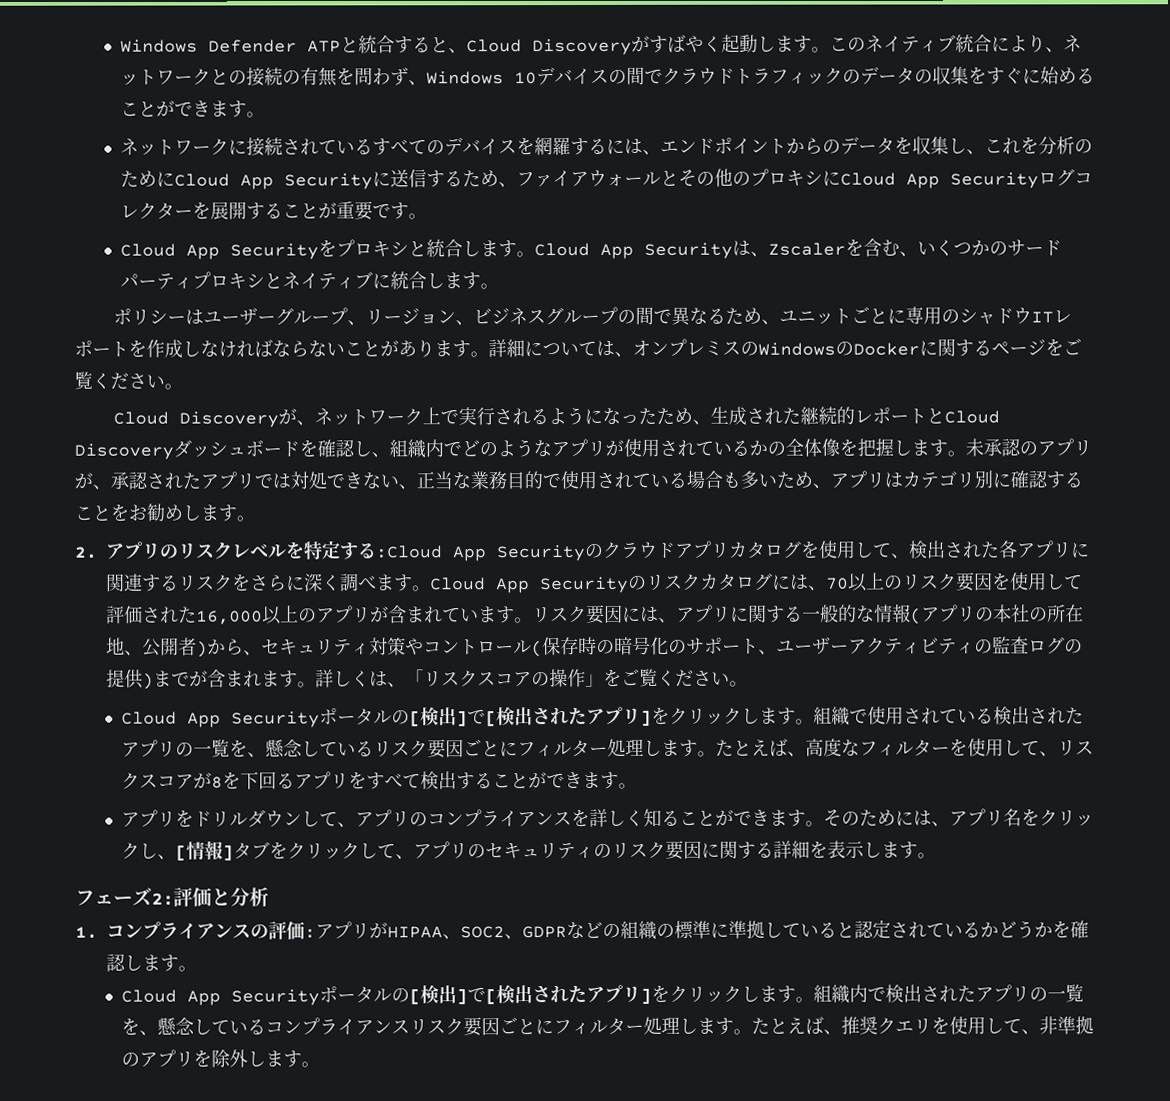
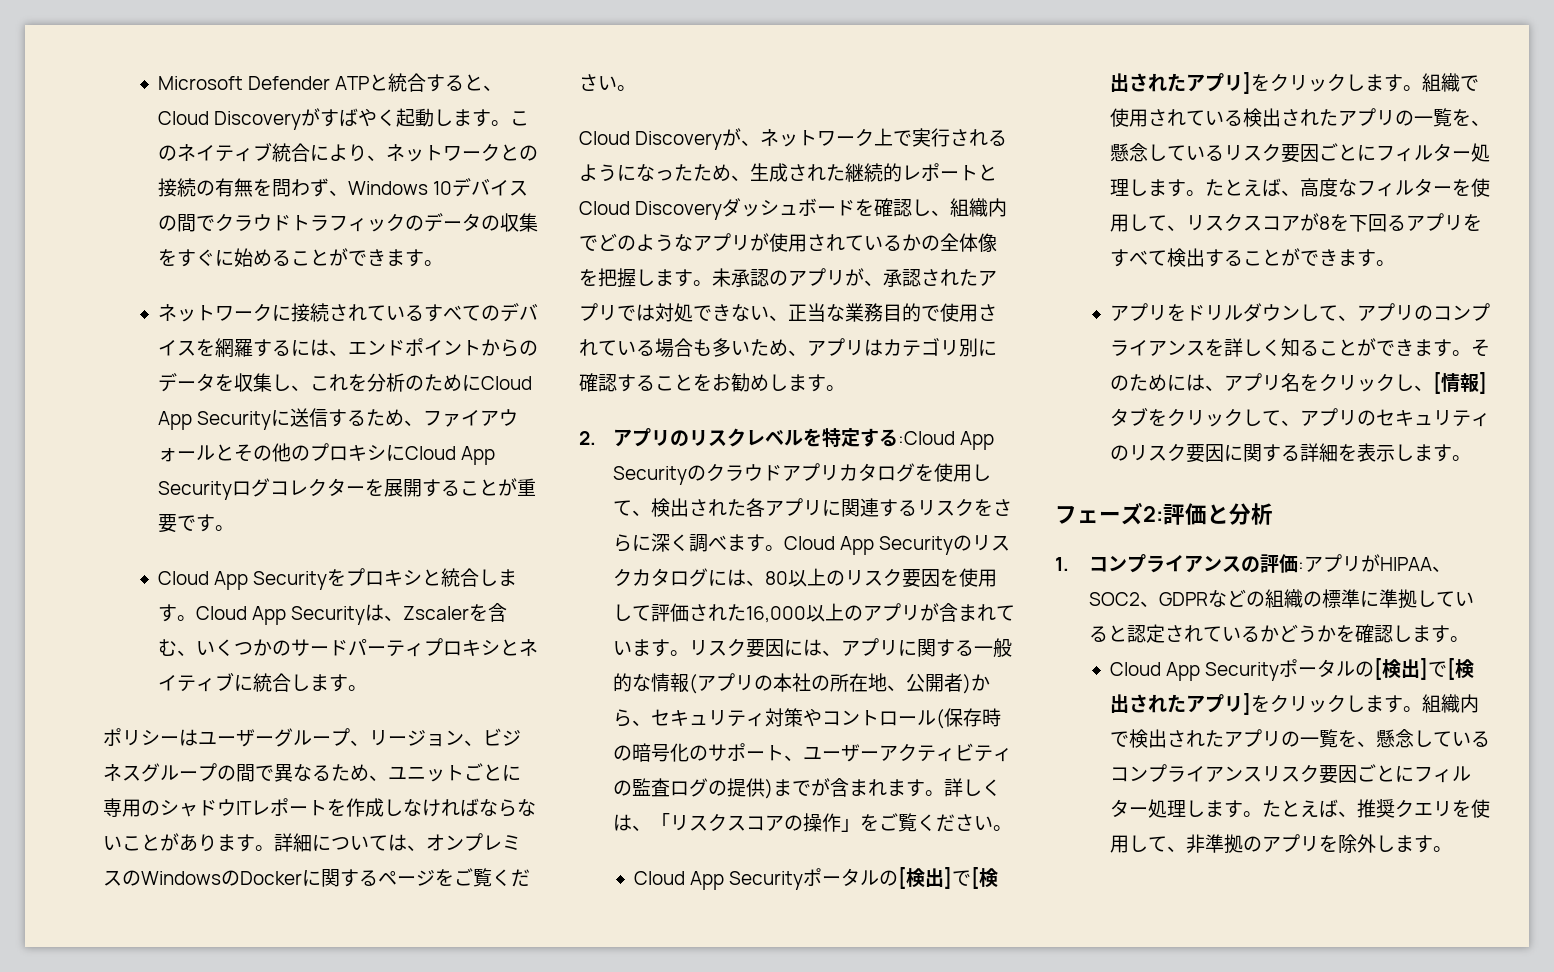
[119,39,198,53] Windows -> [157,76,243,90] Microsoft
[826,577,849,590] 70 -> [764,571,788,585] 80

